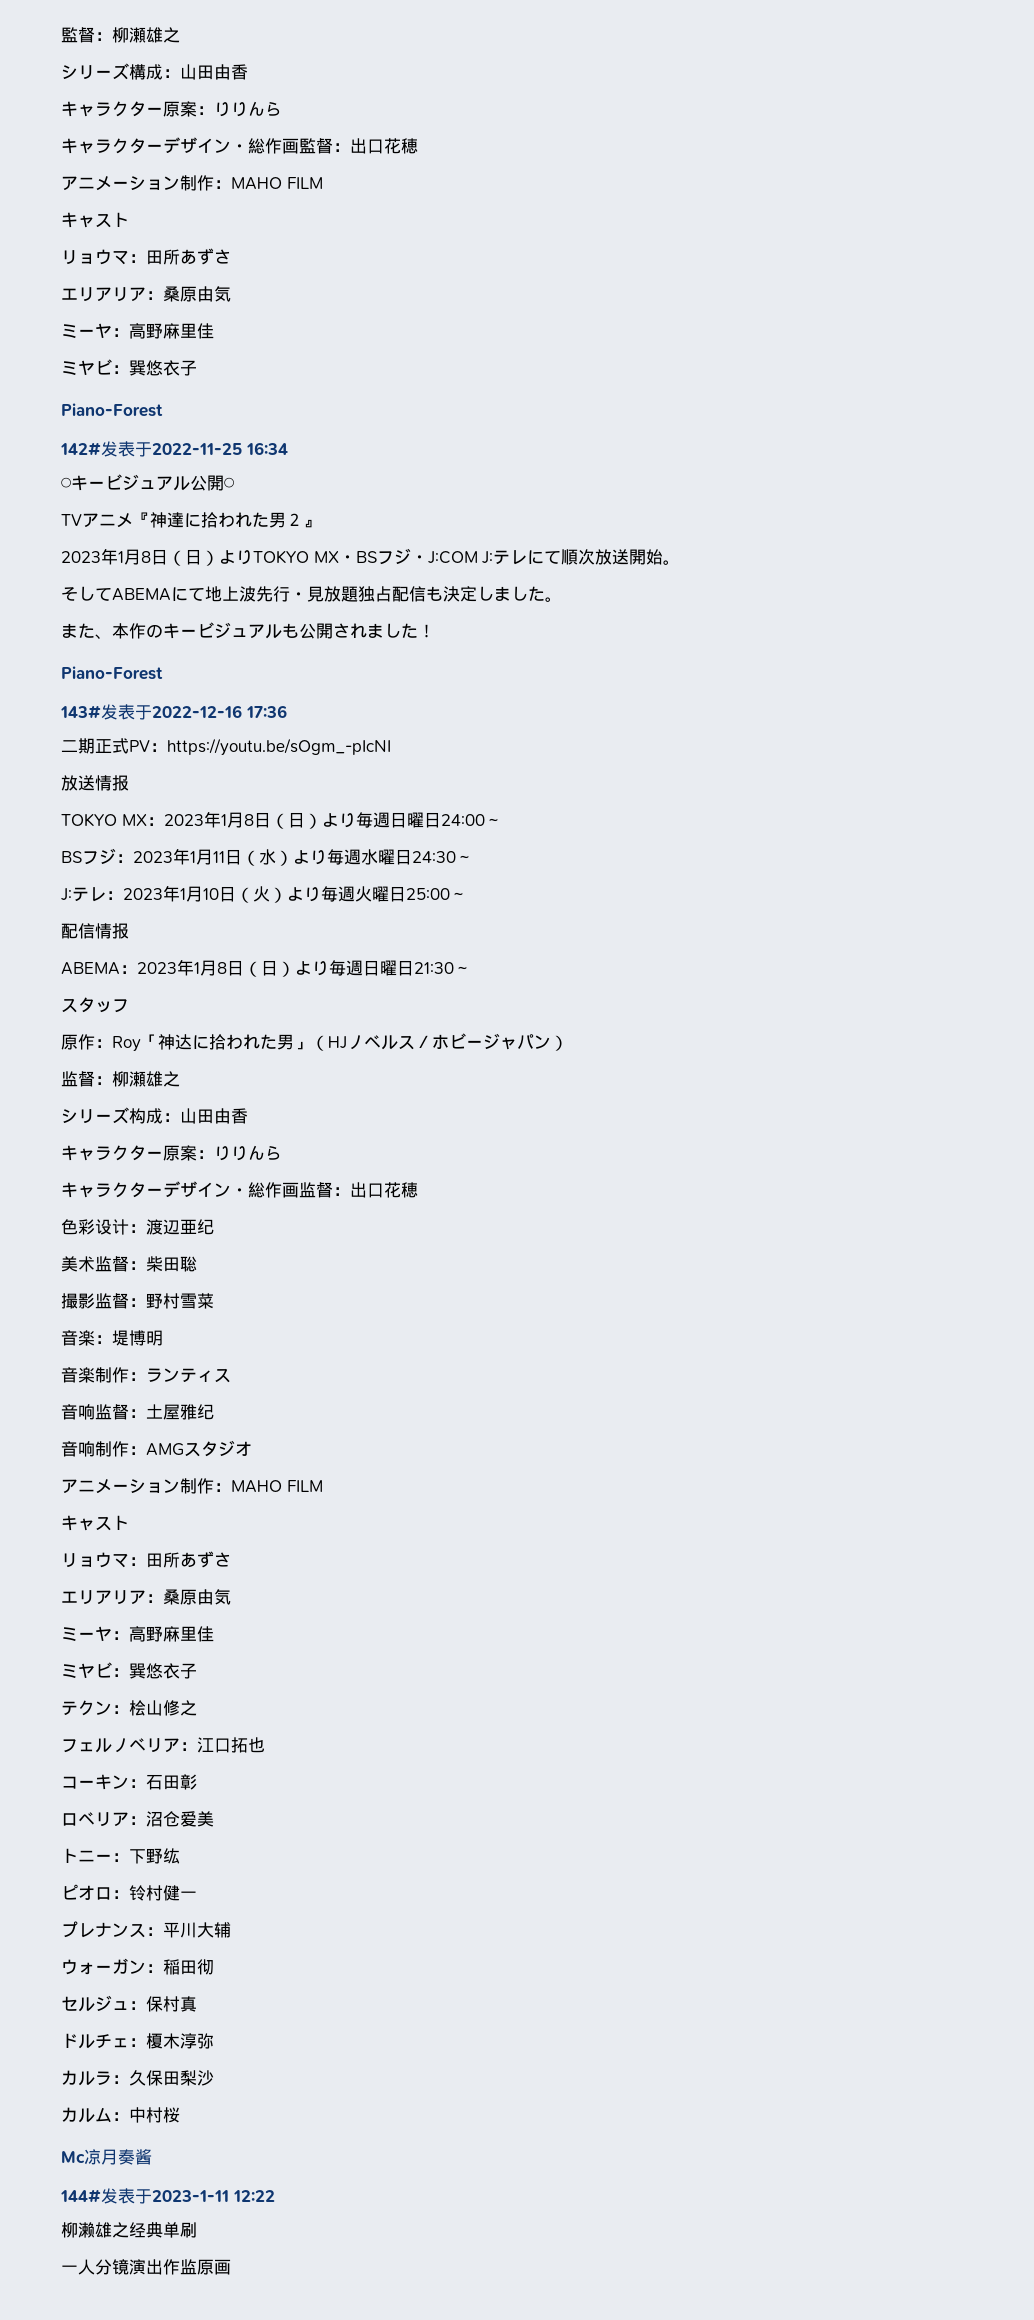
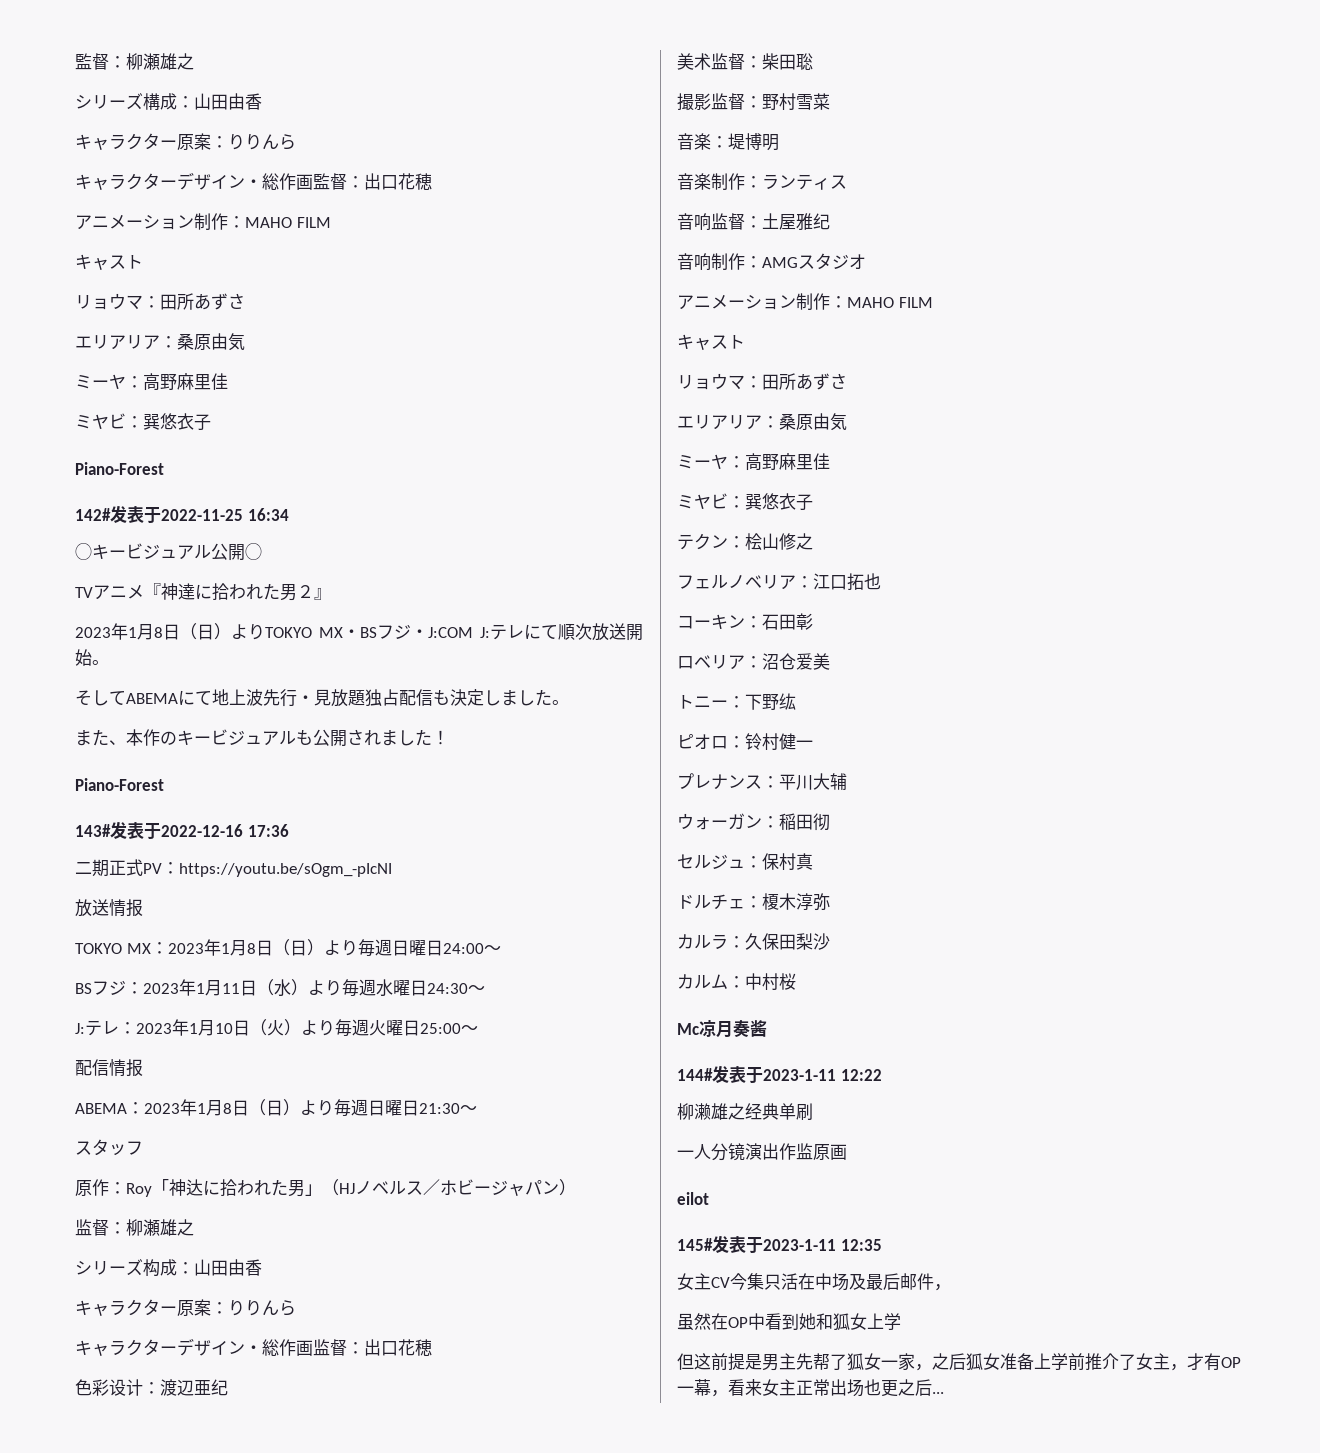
(231, 2267) none -> [677,1192,709,1205] [677,1235,882,1253] [677,1273,951,1291] [677,1313,901,1331] [677,1353,1241,1371] [677,1379,944,1397] // eilot // 145#发表于2023-1-11 12:35 // 女主CV今集只活在中场及最后邮件， // 虽然在OP中看到她和狐女上学 // 但这前提是男主先帮了狐女一家，之后狐女准备上学前推介了女主，才有OP一幕，看来女主正常出场也更之后...

